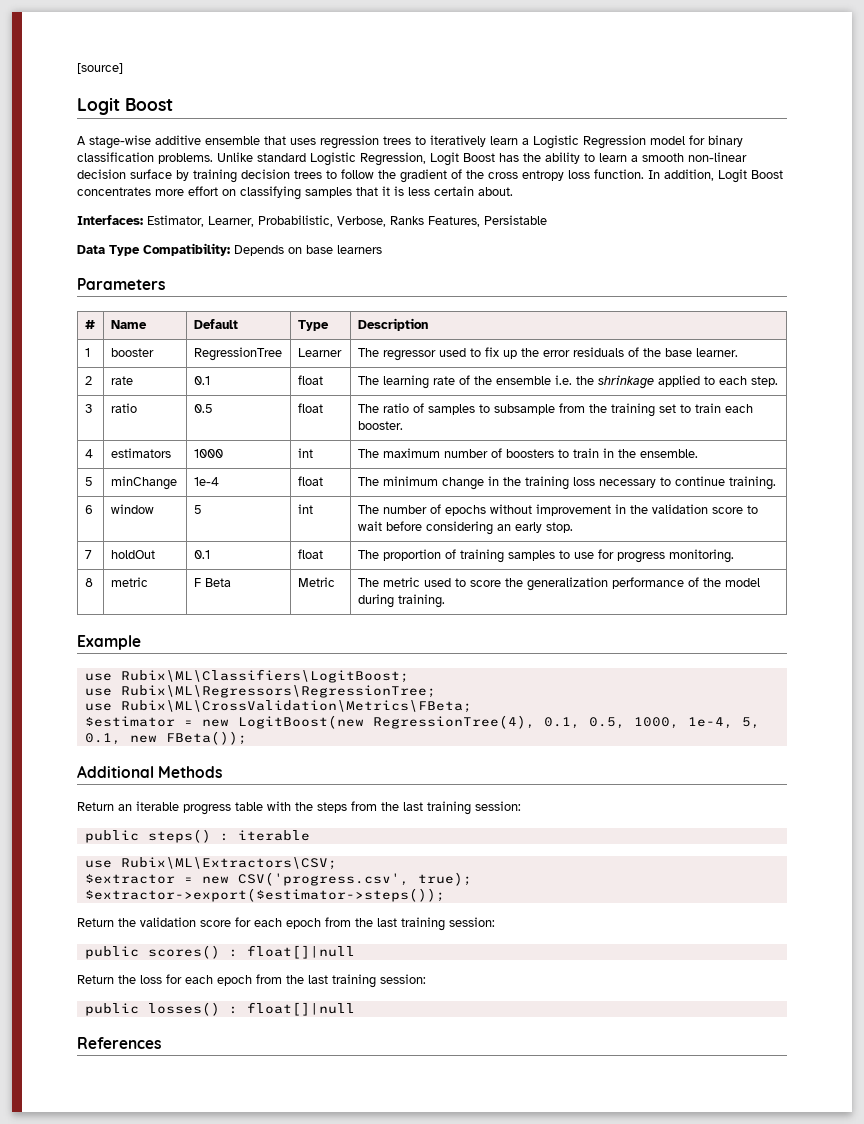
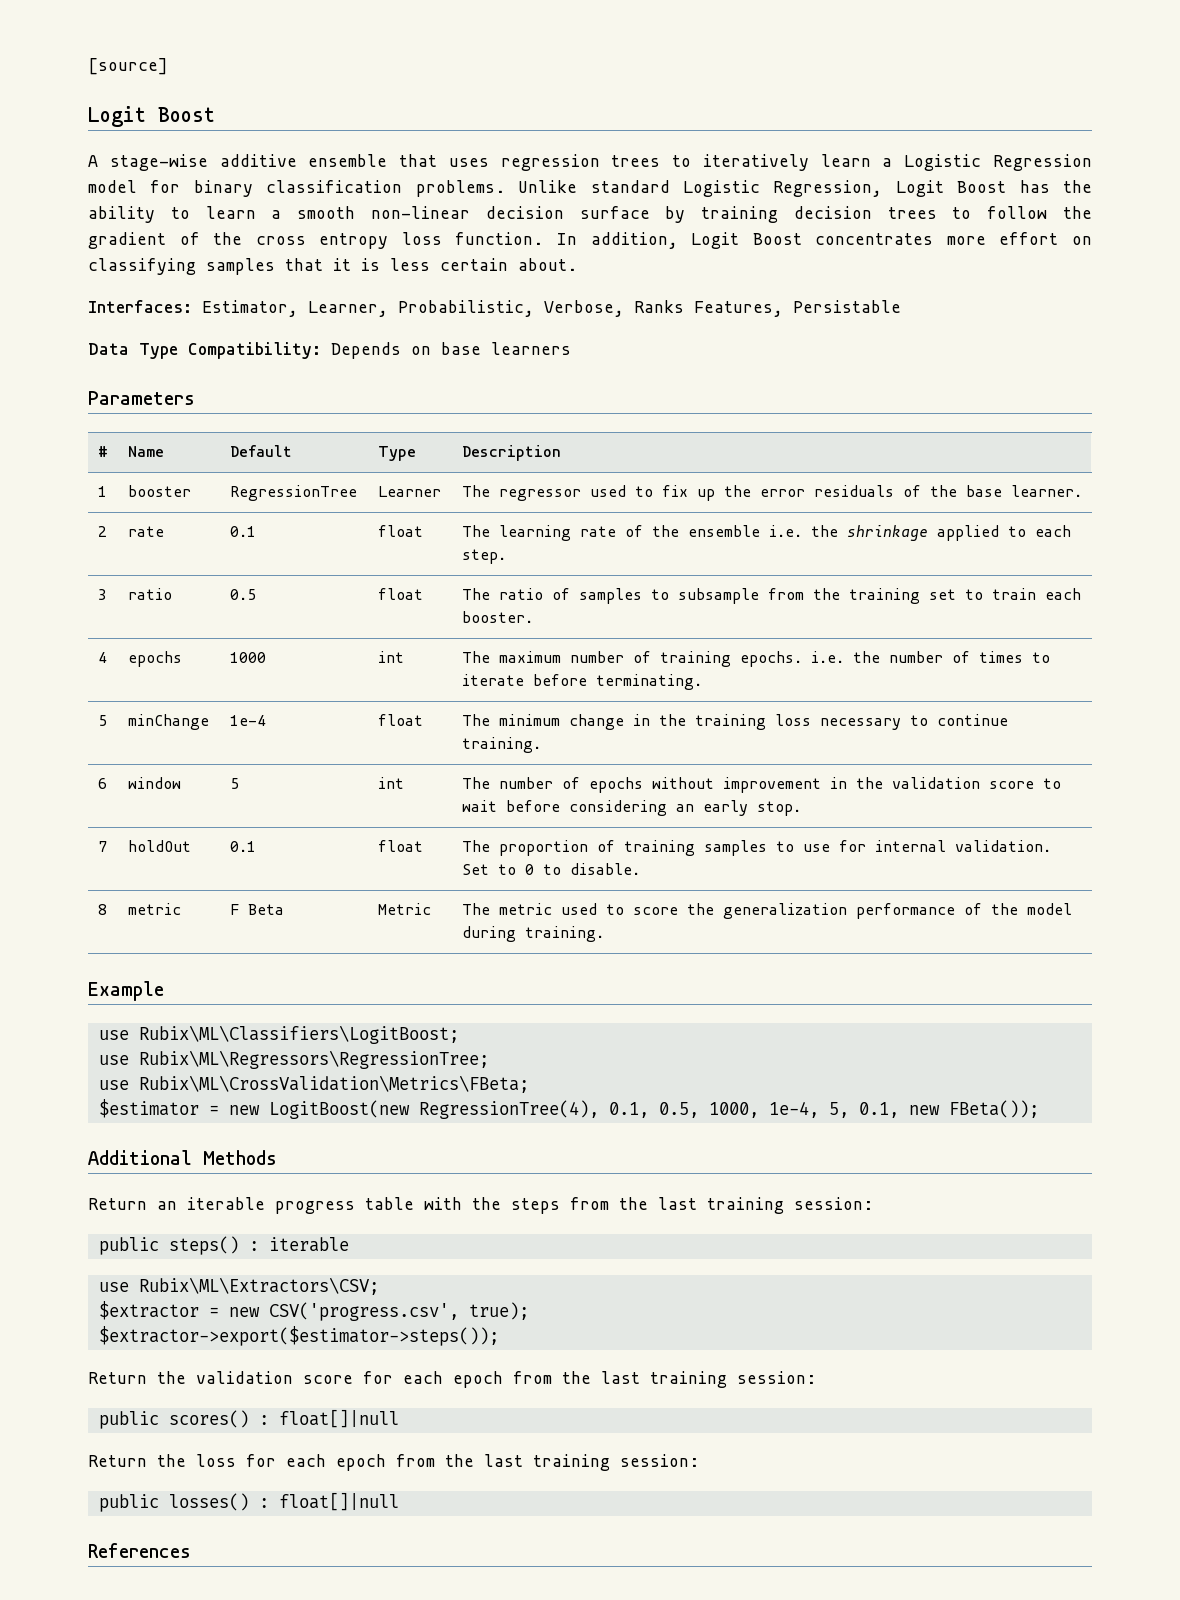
[110,448,171,458] estimators -> [127,651,182,667] epochs
[505,448,698,458] boosters to train in the ensemble. -> [659,651,1050,667] [461,674,702,690] training epochs. i.e. the number of times to iterate before terminating.
[616,549,734,563] progress monitoring. -> [874,840,1051,852] [461,863,640,875] internal validation. Set to 0 to disable.

